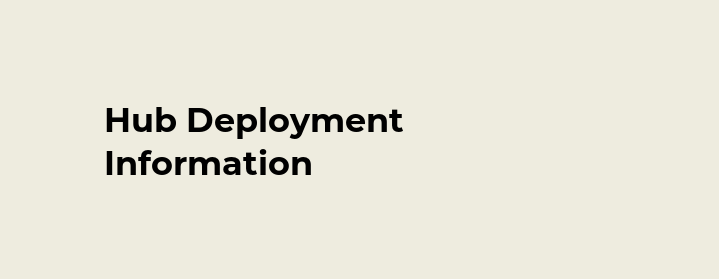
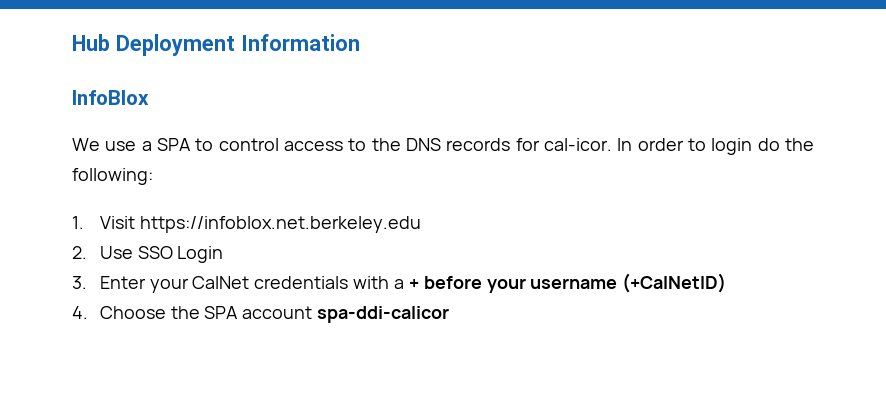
(313, 162) none -> [72,90,149,105] [72,138,815,155] [72,168,153,185] [72,216,421,233] [72,246,224,263] [72,273,727,293] [72,306,450,323] // InfoBlox // We use a SPA to control access to the DNS records for cal-icor. In order to login do the following: // 1. Visit https://infoblox.net.berkeley.edu // 2. Use SSO Login // 3. Enter your CalNet credentials with a + before your username (+CalNetID) // 4. Choose the SPA account spa-ddi-calicor

